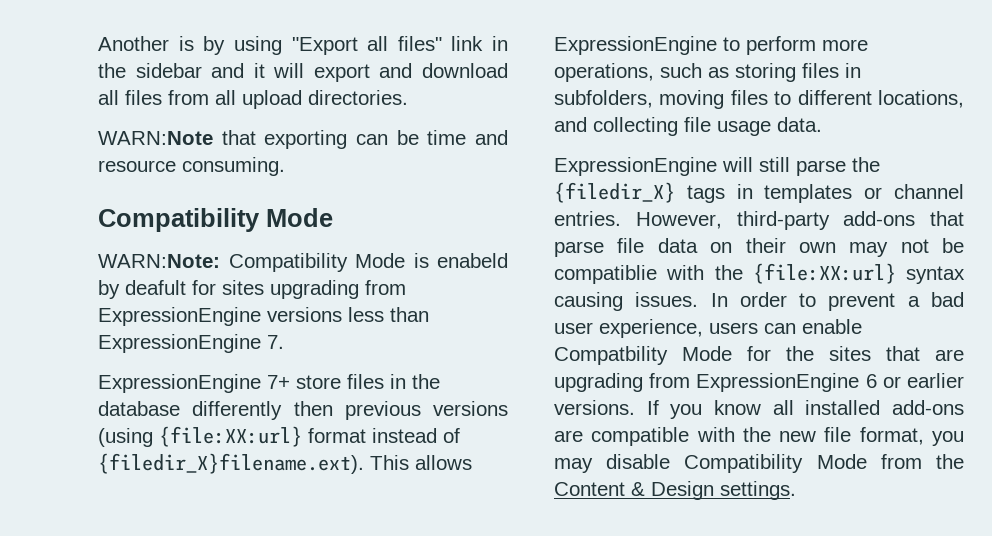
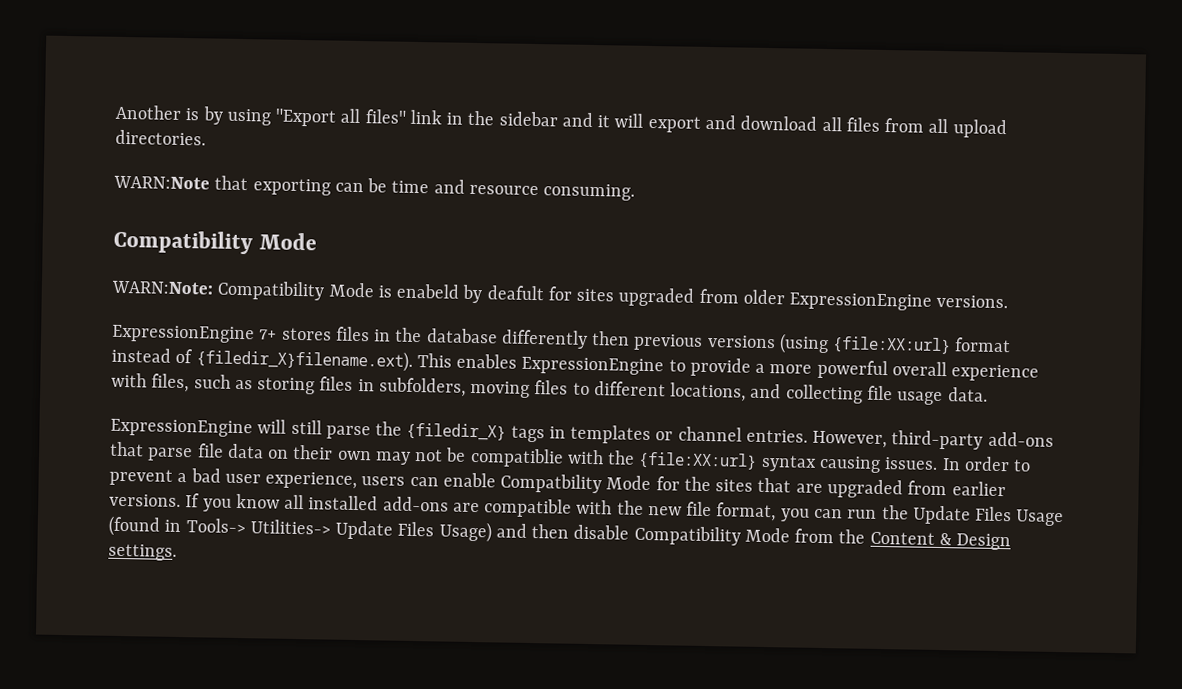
[270,280,406,299] [98,307,429,326] [98,334,284,353] upgrading from ExpressionEngine versions less than ExpressionEngine 7. -> [618,287,1009,311] upgraded from older ExpressionEngine versions.
[296,375,341,389] store -> [281,327,332,341] stores
[415,455,472,470] allows -> [456,353,518,369] enables
[746,36,868,55] [554,63,654,82] perform more operations, -> [689,357,1040,382] [111,372,190,393] provide a more powerful overall experience with files,
[554,373,901,392] upgrading from ExpressionEngine 6 or -> [826,479,948,499] upgraded from
[554,458,593,473] may -> [813,504,1065,527] [108,515,570,543] can run the Update Files Usage (found in Tools-> Utilities-> Update Files Usage) and then

